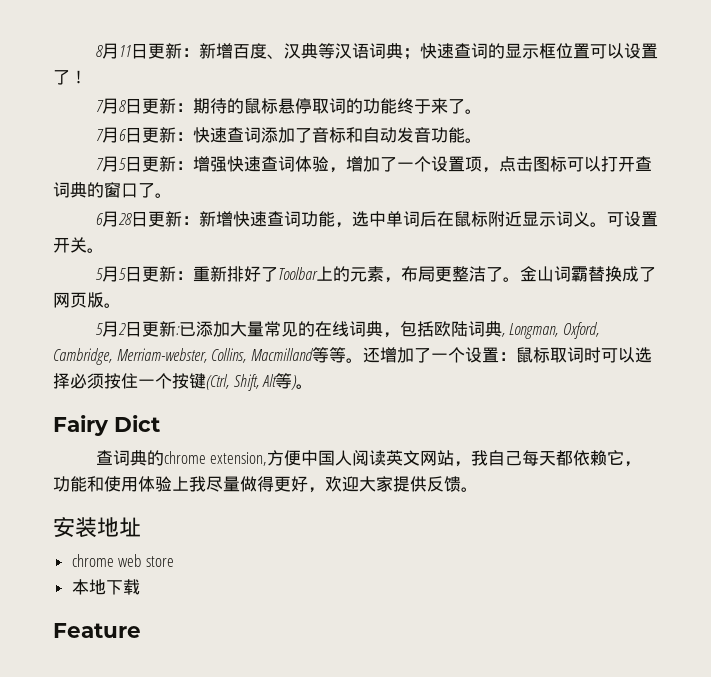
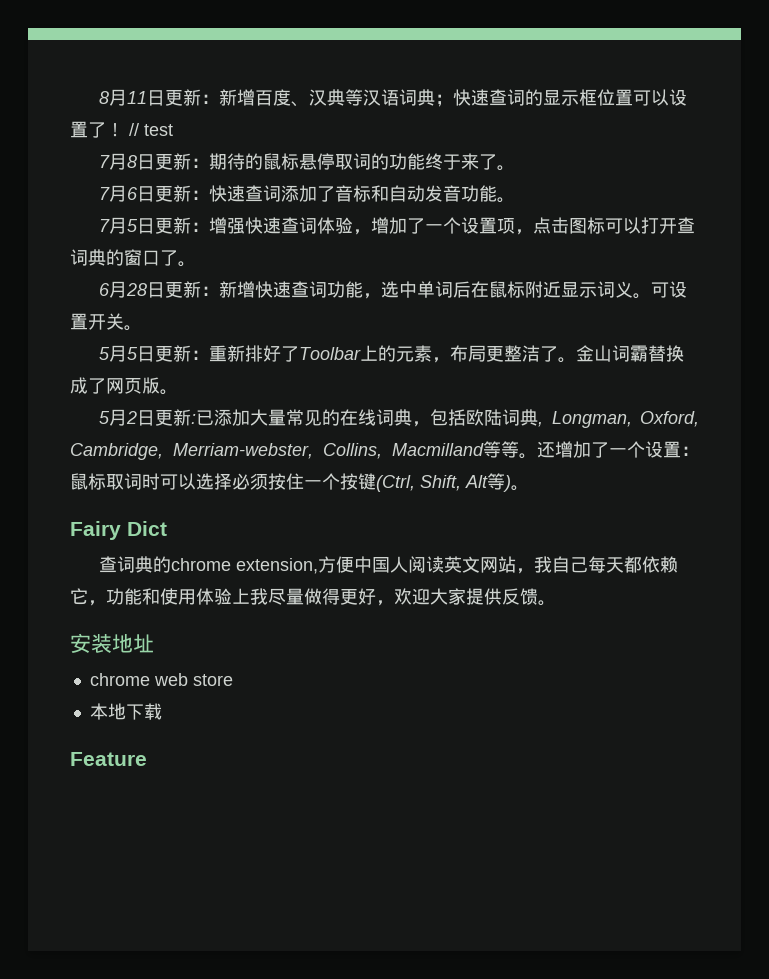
(87, 77) none -> [129,123,173,136] // test

